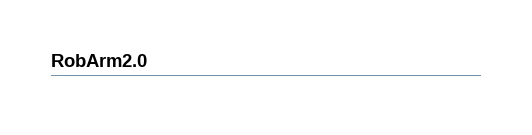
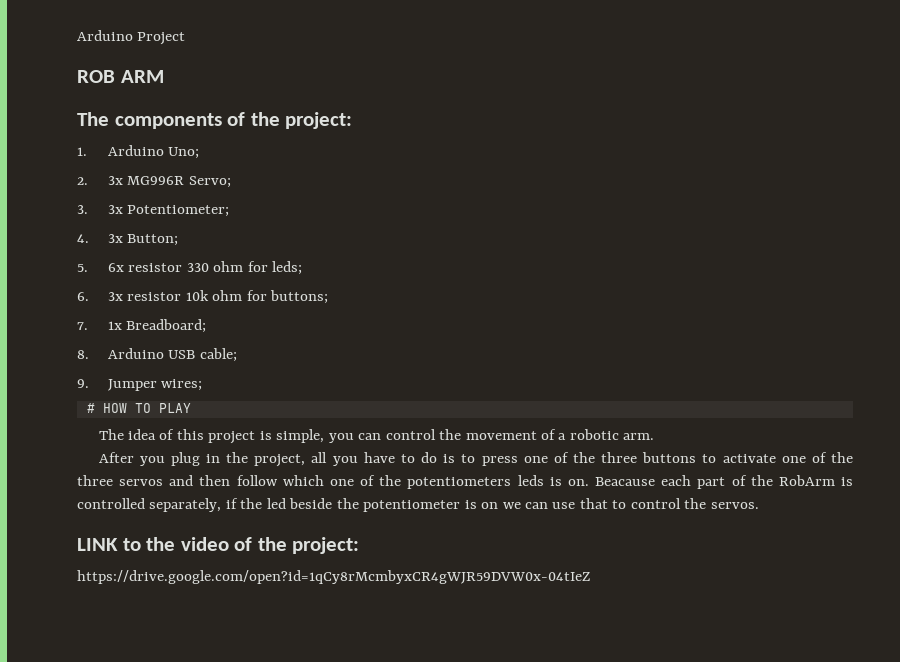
[51,54,147,67] RobArm2.0 -> [77,30,186,45] [77,70,164,83] [77,112,353,129] [77,145,200,159] [77,176,231,188] [77,205,230,217] [77,234,179,246] [77,261,303,275] [77,290,329,304] [77,319,207,333] [77,348,237,362] [77,379,203,391] [86,403,191,413] [98,429,655,444] [98,452,854,467] [77,475,853,489] [77,498,759,512] [77,537,360,554] [77,570,590,584] Arduino Project // ROB ARM // The components of the project: // 1. Arduino Uno; // 2. 3x MG996R Servo; // 3. 3x Potentiometer; // 4. 3x Button; // 5. 6x resistor 330 ohm for leds; // 6. 3x resistor 10k ohm for buttons; // 7. 1x Breadboard; // 8. Arduino USB cable; // 9. Jumper wires; // # HOW TO PLAY // The idea of this project is simple, you can control the movement of a robotic arm. // After you plug in the project, all you have to do is to press one of the three buttons to activate one of the three servos and then follow which one of the potentiometers leds is on. Beacause each part of the RobArm is controlled separately, if the led beside the potentiometer is on we can use that to control the servos. // LINK to the video of the project: // https://drive.google.com/open?id=1qCy8rMcmbyxCR4gWJR59DVW0x-04tIeZ

